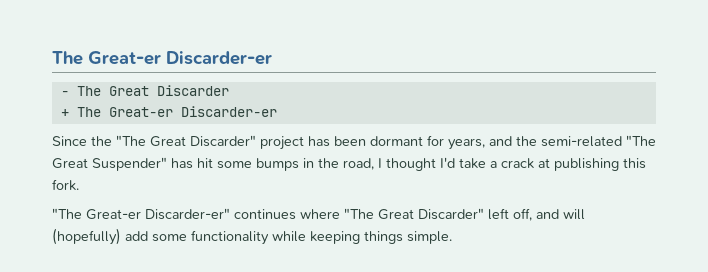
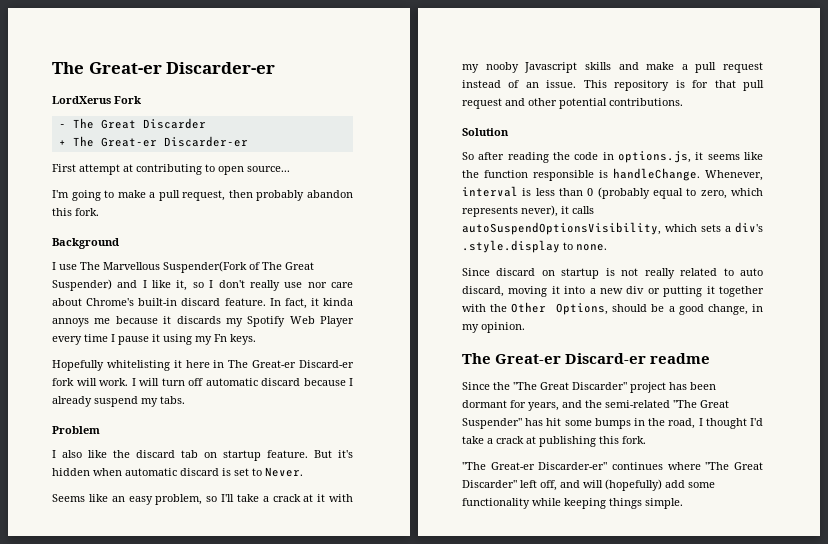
[52,51,272,65] The Great-er Discarder-er -> [52,62,276,74] [52,96,141,104] The Great-er Discarder-er // LordXerus Fork
(277, 111) none -> [52,164,290,175] [52,190,353,201] [52,208,99,216] [52,238,119,249] [52,261,314,273] [52,279,354,291] [52,298,353,309] [52,316,354,327] [52,334,256,345] [52,360,354,371] [52,378,353,386] [52,396,185,407] [52,426,100,434] [52,450,353,461] [52,467,303,477] [52,494,353,505] [462,62,763,73] [462,80,764,91] [462,98,683,109] [462,128,509,136] [462,151,763,163] [462,168,763,181] [462,186,763,199] [462,205,594,217] [462,222,763,235] [462,240,607,253] [462,268,763,279] [462,286,764,297] [462,302,763,315] [462,322,525,333] [462,353,711,364] // First attempt at contributing to open source... // I'm going to make a pull request, then probably abandon this fork. // Background // I use The Marvellous Suspender(Fork of The Great Suspender) and I like it, so I don't really use nor care about Chrome's built-in discard feature. In fact, it kinda annoys me because it discards my Spotify Web Player every time I pause it using my Fn keys. // Hopefully whitelisting it here in The Great-er Discard-er fork will work. I will turn off automatic discard because I already suspend my tabs. // Problem // I also like the discard tab on startup feature. But it's hidden when automatic discard is set to Never. // Seems like an easy problem, so I'll take a crack at it with my nooby Javascript skills and make a pull request instead of an issue. This repository is for that pull request and other potential contributions. // Solution // So after reading the code in options.js, it seems like the function responsible is handleChange. Whenever, interval is less than 0 (probably equal to zero, which represents never), it calls autoSuspendOptionsVisibility, which sets a div's .style.display to none. // Since discard on startup is not really related to auto discard, moving it into a new div or putting it together with the Other Options, should be a good change, in my opinion. // The Great-er Discard-er readme

